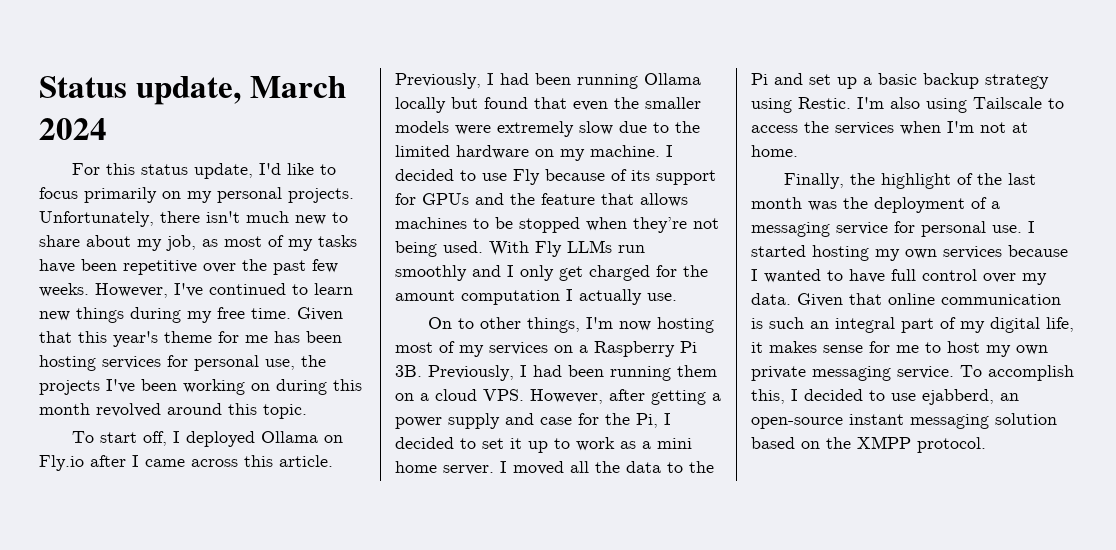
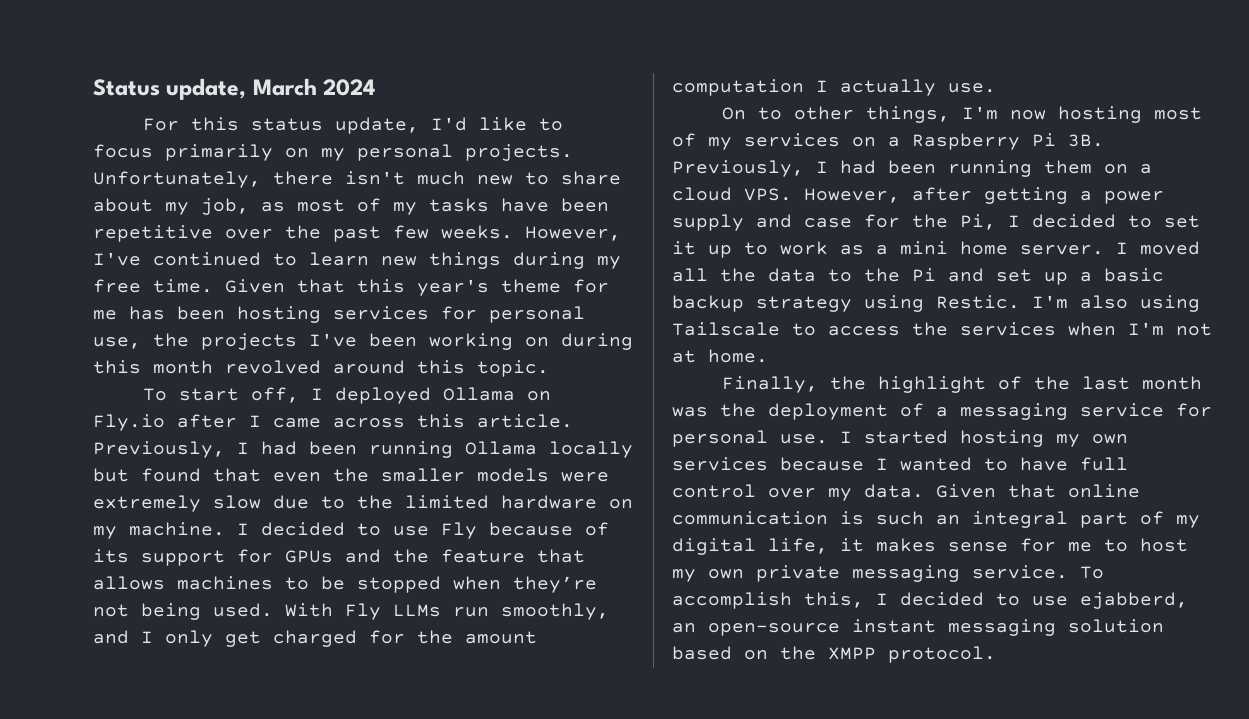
[395,265,467,281] smoothly -> [501,603,609,620] smoothly,

